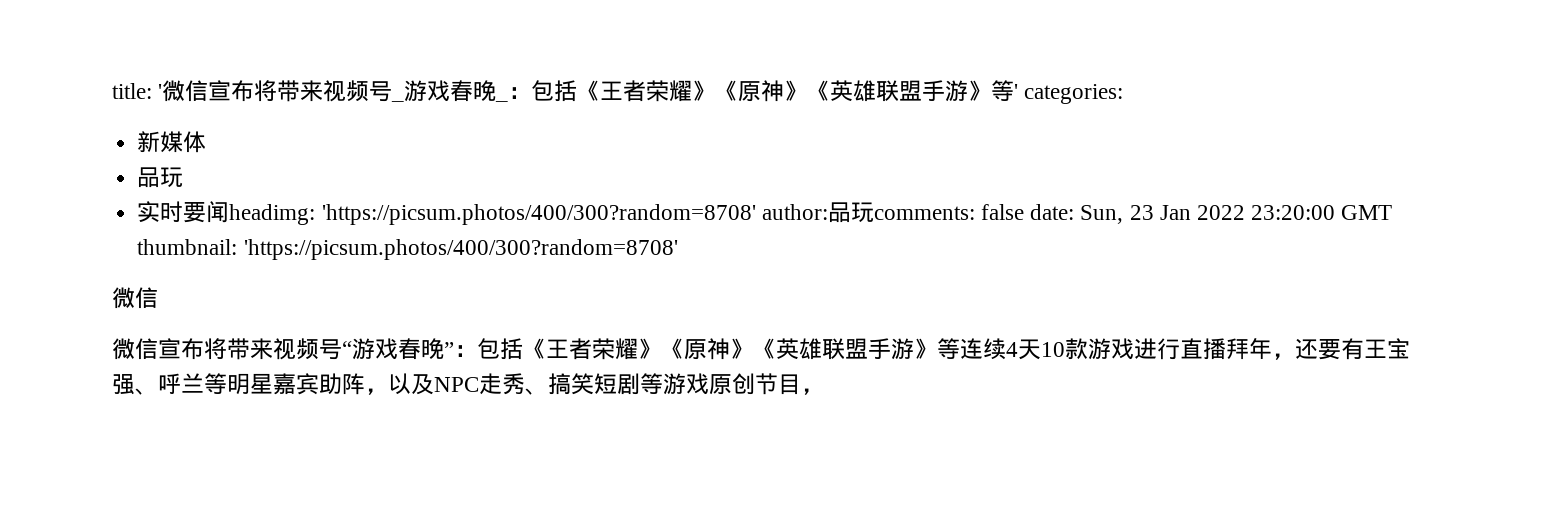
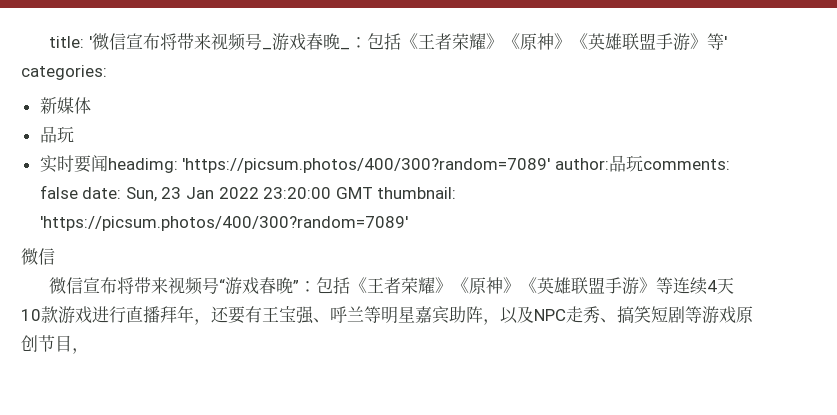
[321,204,756,225] 'https://picsum.photos/400/300?random=8708' -> [182,158,551,173] 'https://picsum.photos/400/300?random=7089'
[243,239,678,260] 'https://picsum.photos/400/300?random=8708' -> [39,216,408,231] 'https://picsum.photos/400/300?random=7089'

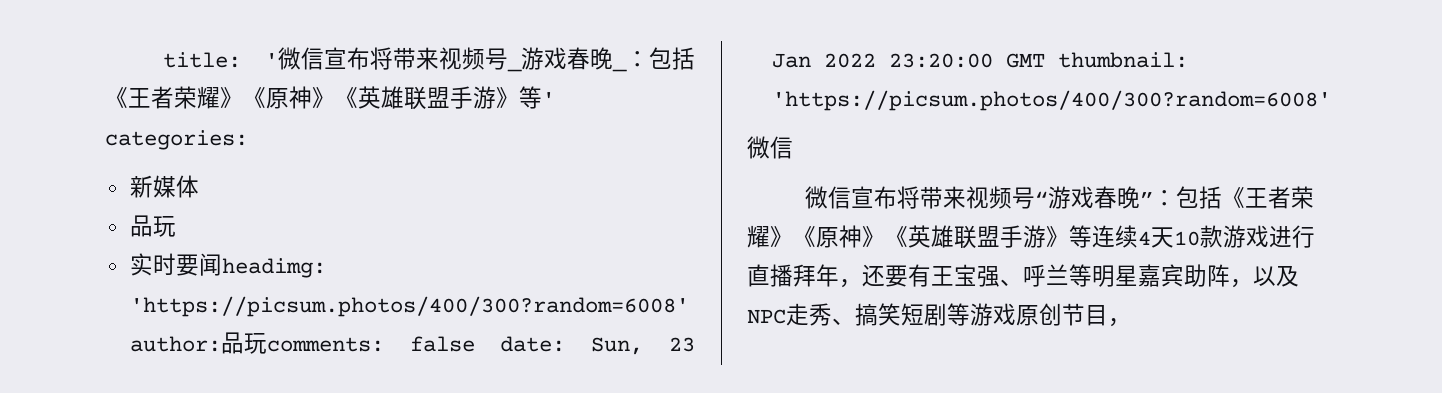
[182,158,551,173] 'https://picsum.photos/400/300?random=7089' -> [129,296,689,317] 'https://picsum.photos/400/300?random=6008'
[39,216,408,231] 'https://picsum.photos/400/300?random=7089' -> [771,90,1331,111] 'https://picsum.photos/400/300?random=6008'

